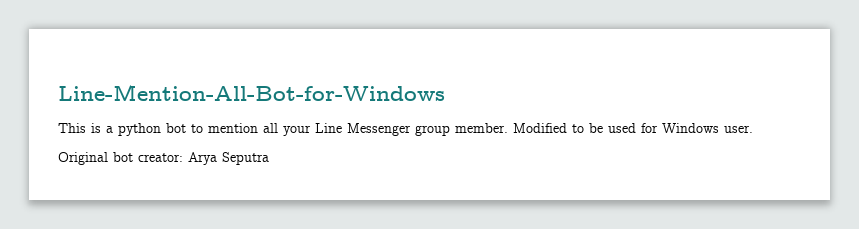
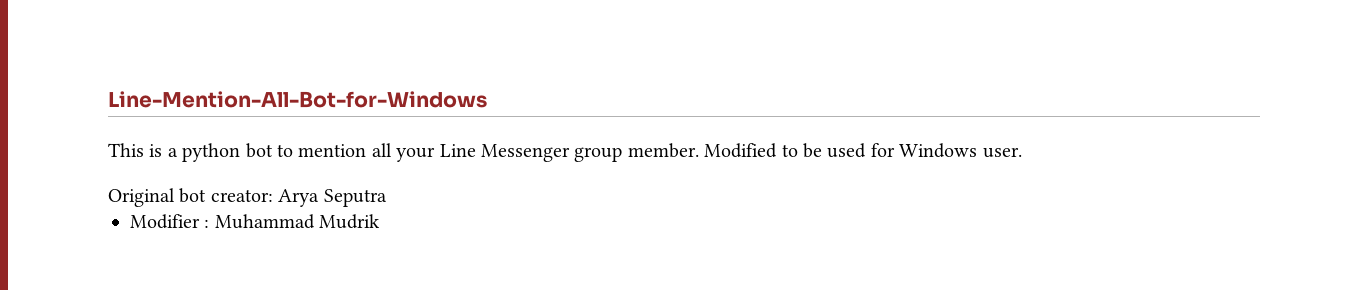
(269, 158) none -> [130,214,381,229] // Modifier : Muhammad Mudrik

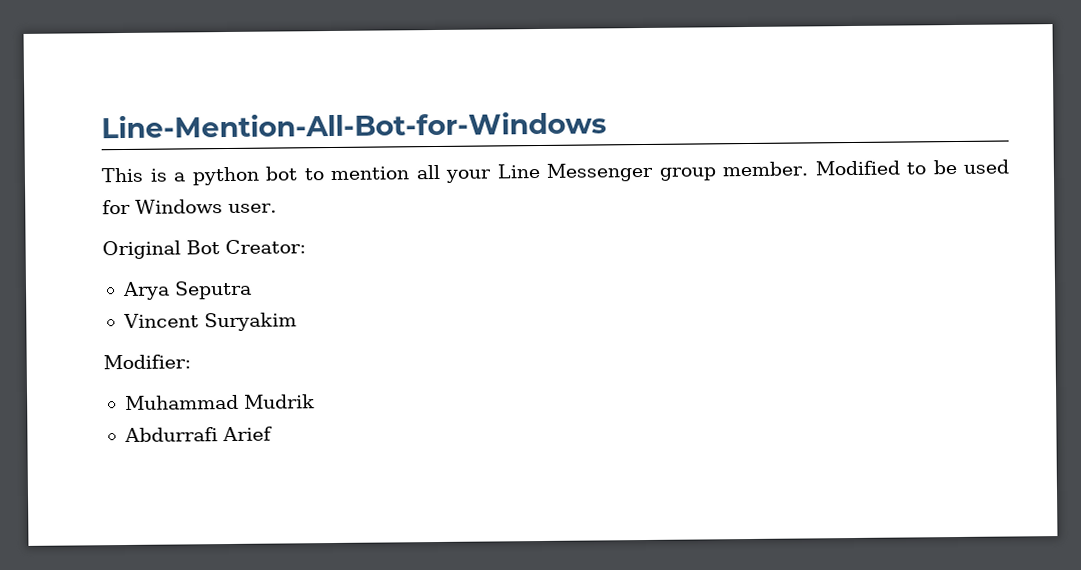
[179,188,273,203] bot creator: -> [186,239,306,255] Bot Creator: //
[130,214,210,229] Modifier : -> [122,312,297,332] [103,354,191,370] Vincent Suryakim // Modifier: //
(381, 221) none -> [123,426,273,443] // Abdurrafi Arief

